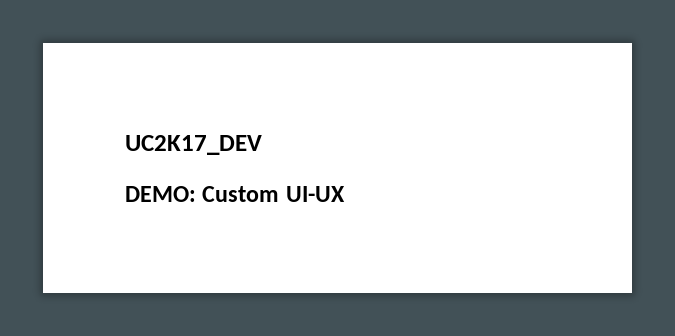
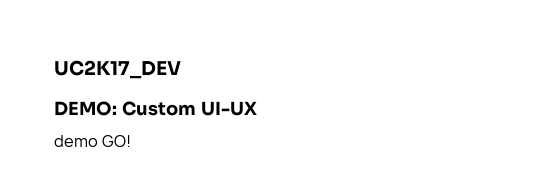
(345, 194) none -> [54,135,132,147] // demo GO!

